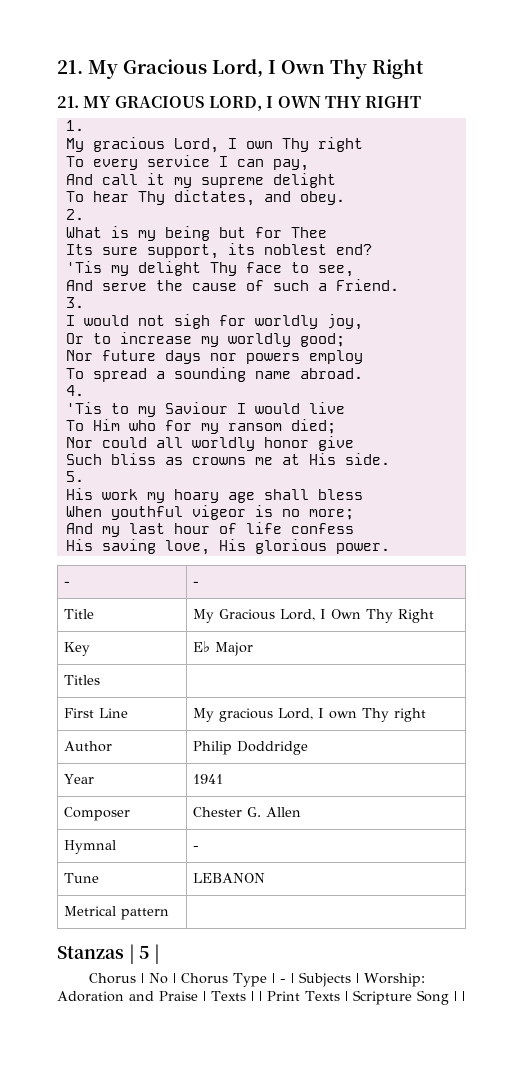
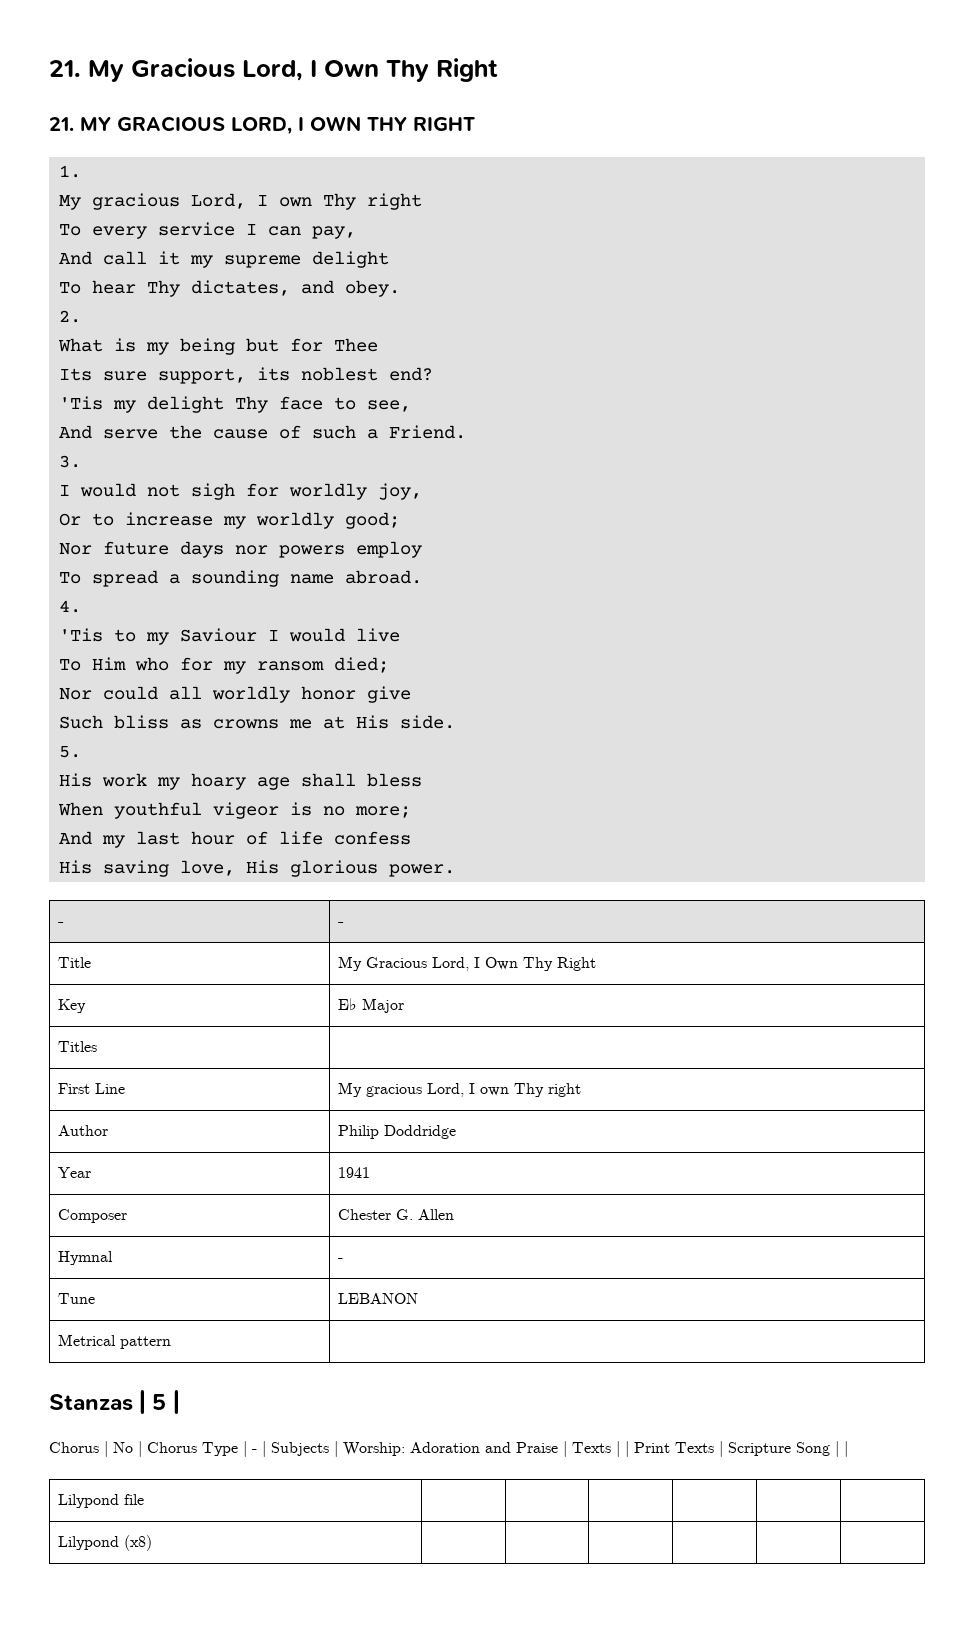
(465, 996) none -> [57,1494,144,1508] [57,1535,152,1551] // Lilypond file | | | | | | // Lilypond (x8) | | | | | |

